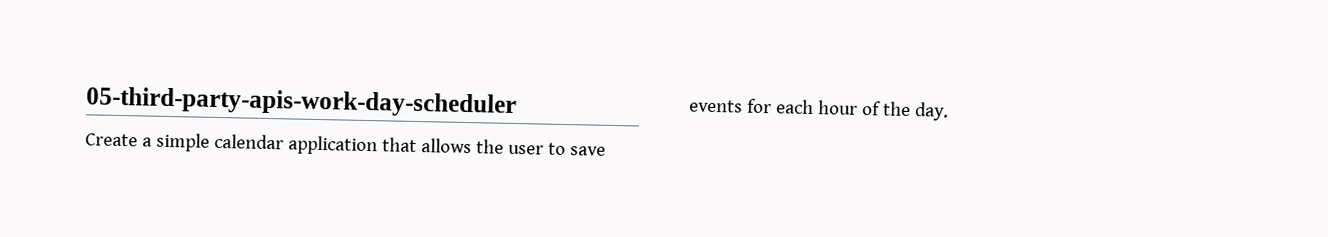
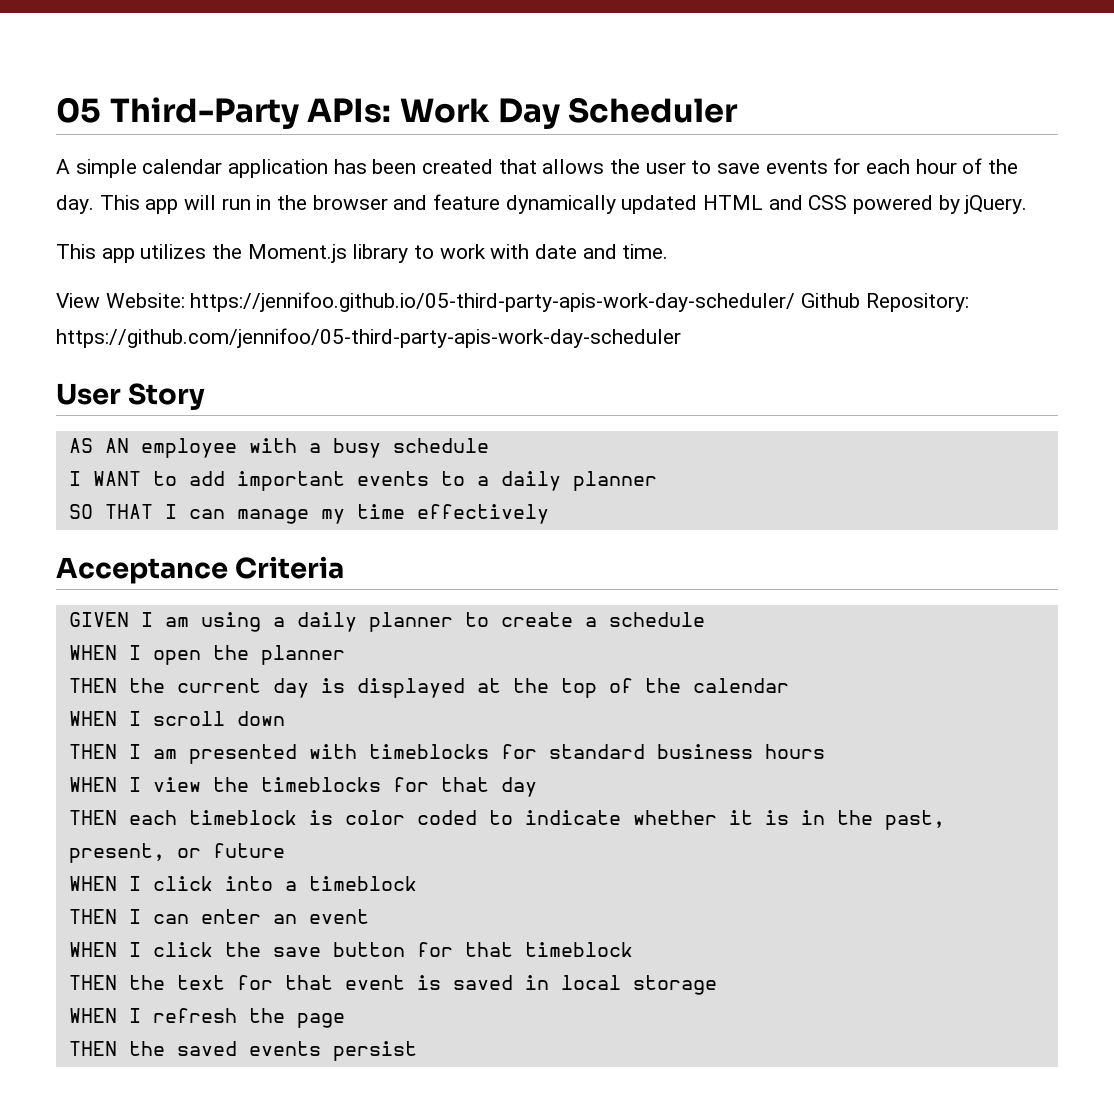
[86,86,517,119] [85,132,378,156] 05-third-party-apis-work-day-scheduler // Create a simple calendar application -> [56,97,739,129] [56,159,494,178] 05 Third-Party APIs: Work Day Scheduler // A simple calendar application has been created
(949, 111) none -> [99,194,1028,214] [56,244,669,263] [56,292,969,312] [56,328,681,348] [56,383,206,410] [68,438,489,458] [68,471,657,491] [68,504,549,524] [56,556,345,584] [68,612,705,632] [68,645,345,665] [68,678,789,698] [68,711,285,726] [68,744,825,764] [68,777,537,797] [68,810,945,830] [68,843,285,863] [68,876,417,891] [68,909,369,924] [68,942,633,957] [68,975,717,995] [68,1008,345,1028] [68,1041,417,1061] This app will run in the browser and feature dynamically updated HTML and CSS powered by jQuery. // This app utilizes the Moment.js library to work with date and time. // View Website: https://jennifoo.github.io/05-third-party-apis-work-day-scheduler/ Github Repository: https://github.com/jennifoo/05-third-party-apis-work-day-scheduler // User Story // AS AN employee with a busy schedule // I WANT to add important events to a daily planner // SO THAT I can manage my time effectively // Acceptance Criteria // GIVEN I am using a daily planner to create a schedule // WHEN I open the planner // THEN the current day is displayed at the top of the calendar // WHEN I scroll down // THEN I am presented with timeblocks for standard business hours // WHEN I view the timeblocks for that day // THEN each timeblock is color coded to indicate whether it is in the past, present, or future // WHEN I click into a timeblock // THEN I can enter an event // WHEN I click the save button for that timeblock // THEN the text for that event is saved in local storage // WHEN I refresh the page // THEN the saved events persist

